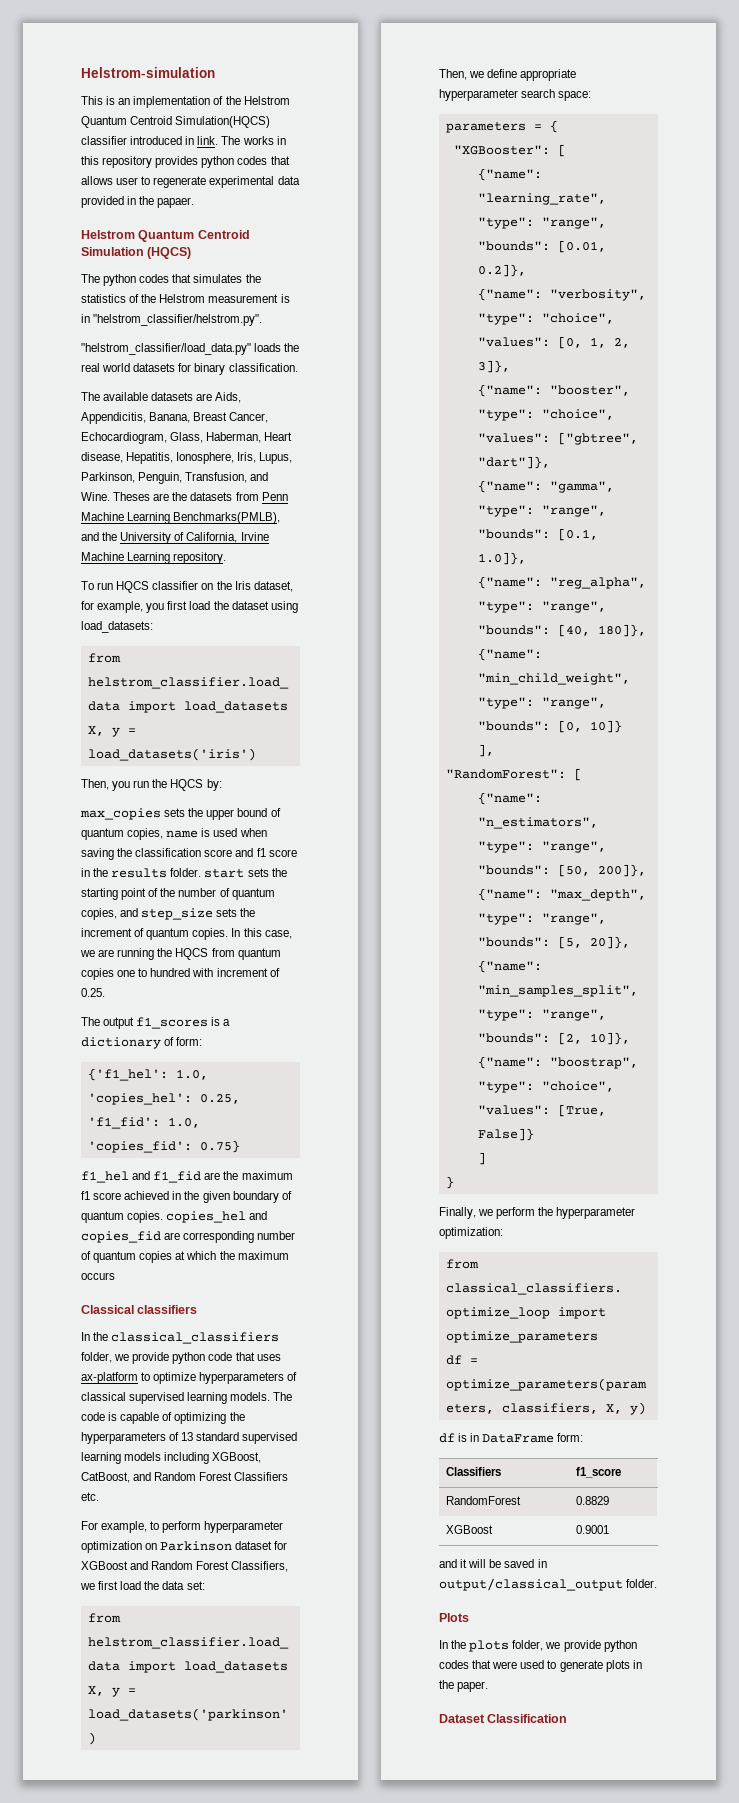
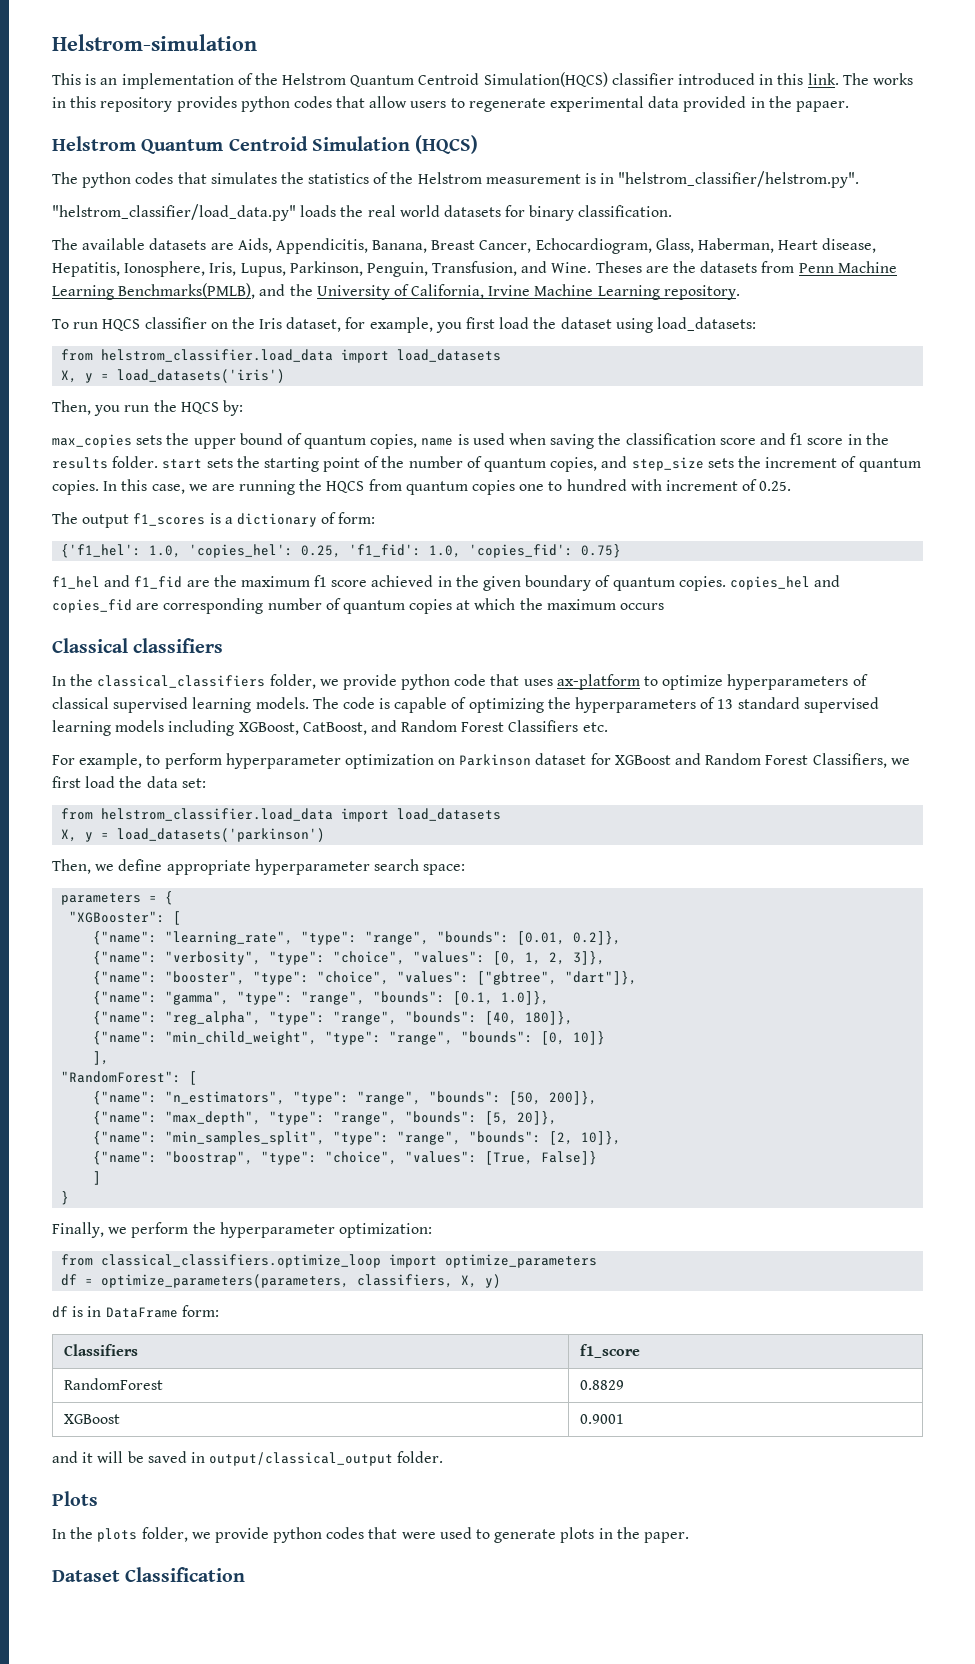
(195, 140) none -> [777,73,804,85] this
[81,176,139,185] allows user -> [369,96,447,108] allow users

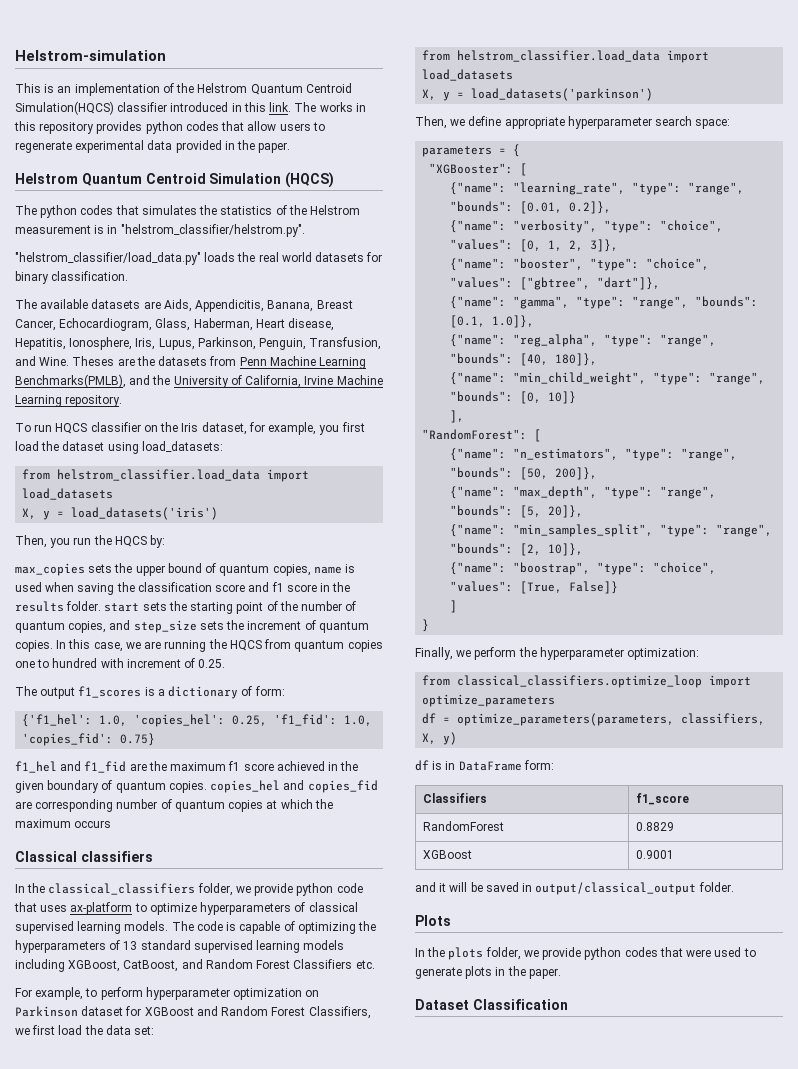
[795,101,849,112] papaer. -> [258,142,291,153] paper.

